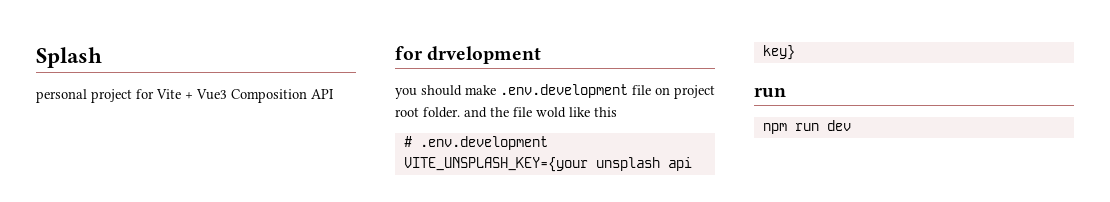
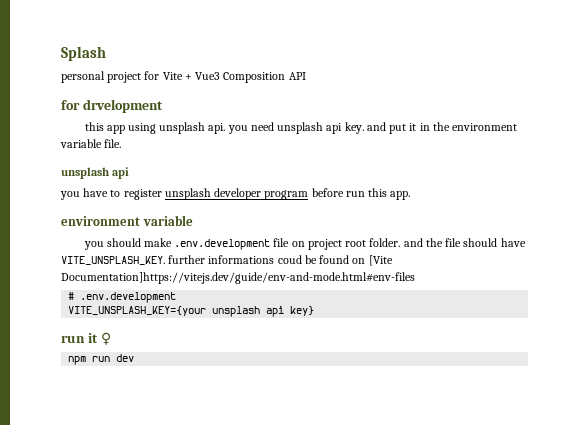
(542, 55) none -> [84,122,518,134] [60,139,122,148] [61,167,130,179] [60,188,411,200] [61,215,193,226] // this app using unsplash api. you need unsplash api key. and put it in the environment variable file. // unsplash api // you have to register unsplash developer program before run this app. // environment variable
[536,107,617,118] wold like this -> [463,238,526,247] [61,255,393,266] [61,272,415,284] should have VITE_UNSPLASH_KEY. further informations coud be found on [Vite Documentation]https://vitejs.dev/guide/env-and-mode.html#env-files
(786, 92) none -> [87,332,111,345] it ♀

